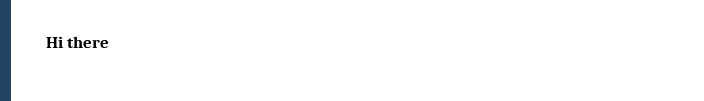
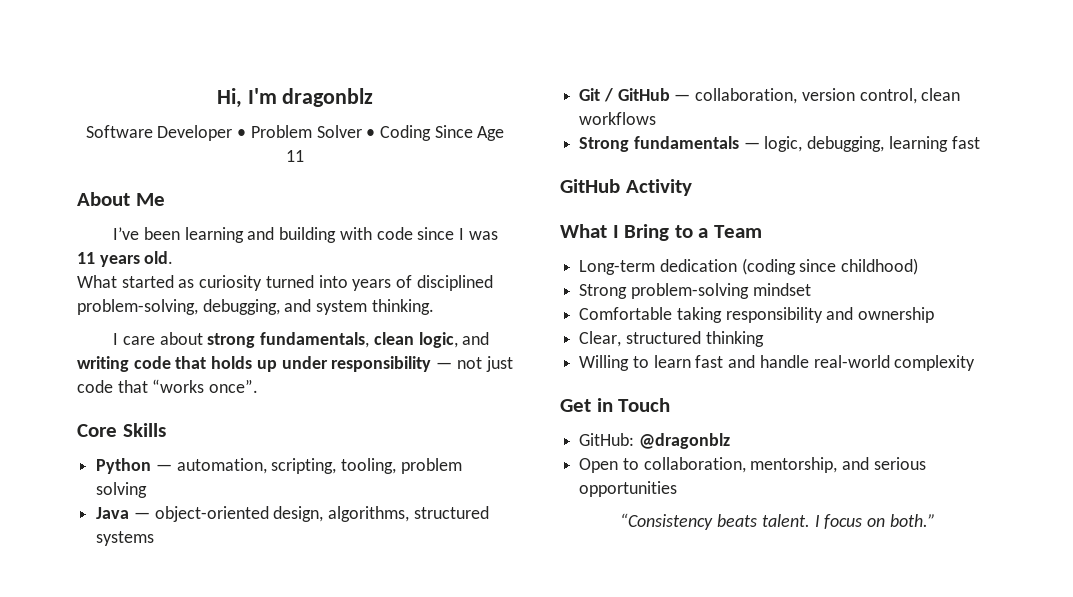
[46,36,110,48] Hi there -> [216,88,374,108] [85,125,505,141] [286,150,304,162] [77,192,165,206] [113,227,498,243] [77,251,174,267] [77,275,493,291] [77,299,434,315] [113,332,490,348] [77,356,513,372] [77,379,259,393] [77,423,166,437] [96,458,462,474] [96,482,148,498] [96,506,489,522] [96,531,155,546] [579,88,961,104] [579,112,657,125] [579,136,980,152] [560,179,692,196] [560,224,762,241] [579,258,919,275] [579,283,811,299] [579,307,935,323] [579,331,764,347] [579,355,976,371] [560,398,671,412] [579,433,730,449] [579,457,926,473] [579,481,678,497] [620,513,936,530] Hi, I'm dragonblz // Software Developer • Problem Solver • Coding Since Age 11 // About Me // I’ve been learning and building with code since I was 11 years old. // What started as curiosity turned into years of disciplined problem-solving, debugging, and system thinking. // I care about strong fundamentals, clean logic, and writing code that holds up under responsibility — not just code that “works once”. // Core Skills // Python — automation, scripting, tooling, problem solving // Java — object-oriented design, algorithms, structured systems // Git / GitHub — collaboration, version control, clean workflows // Strong fundamentals — logic, debugging, learning fast // GitHub Activity // What I Bring to a Team // Long-term dedication (coding since childhood) // Strong problem-solving mindset // Comfortable taking responsibility and ownership // Clear, structured thinking // Willing to learn fast and handle real-world complexity // Get in Touch // GitHub: @dragonblz // Open to collaboration, mentorship, and serious opportunities // “Consistency beats talent. I focus on both.”

